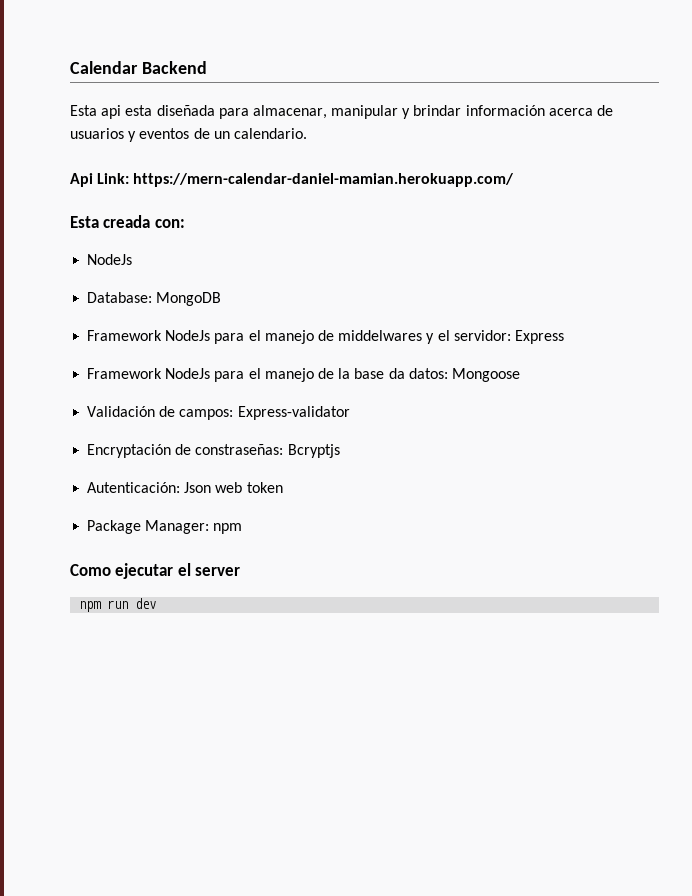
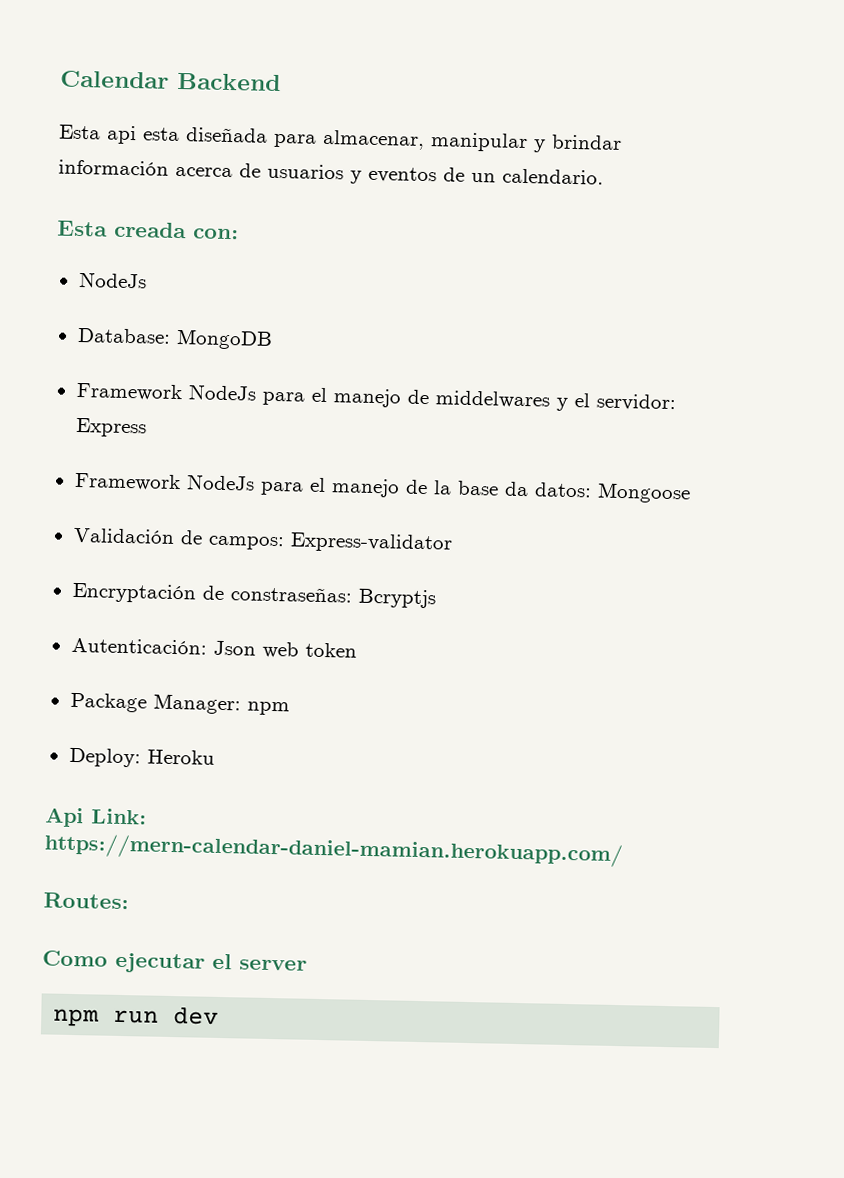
[70,173,515,187] // Api Link: https://mern-calendar-daniel-mamian.herokuapp.com/ -> (604, 176) none
(243, 528) none -> [68,747,215,768] [45,807,147,828] [44,833,623,868] [43,892,129,910] // Deploy: Heroku // Api Link: https://mern-calendar-daniel-mamian.herokuapp.com/ // Routes:

